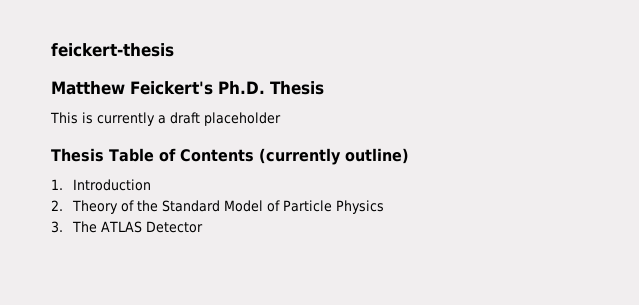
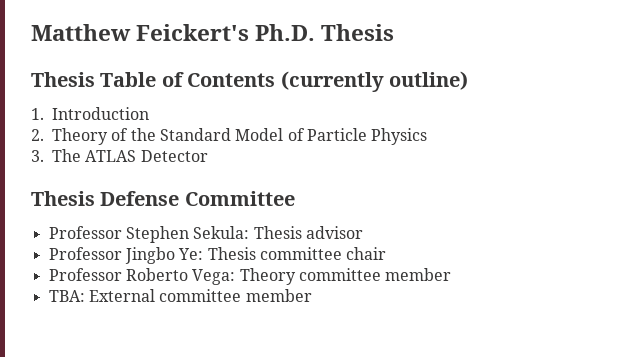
[51,43,174,57] feickert-thesis // -> (31, 32) none
[50,112,281,126] // This is currently a draft placeholder -> (395, 32) none
(204, 227) none -> [31,191,295,206] [48,226,363,243] [48,247,387,264] [48,268,452,285] [48,289,312,302] // Thesis Defense Committee // Professor Stephen Sekula: Thesis advisor // Professor Jingbo Ye: Thesis committee chair // Professor Roberto Vega: Theory committee member // TBA: External committee member

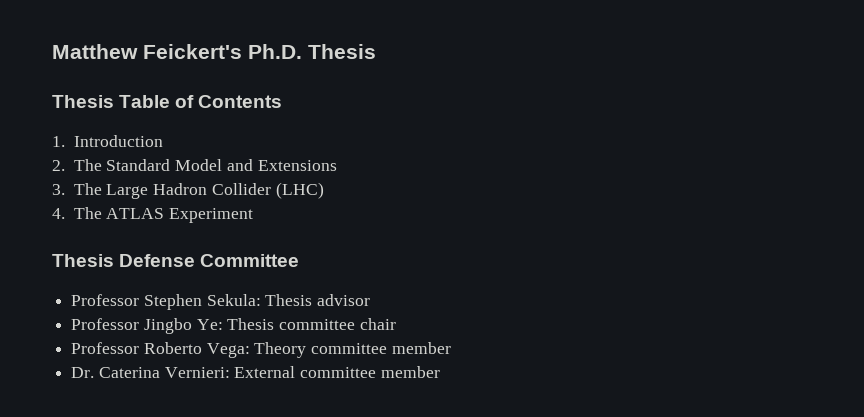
[280,71,468,92] (currently outline) -> (283, 101) none
[52,128,428,145] [31,150,44,162] Theory of the Standard Model of Particle Physics // 3. -> [73,159,337,171] [52,182,324,199] [52,208,65,219] The Standard Model and Extensions // 3. The Large Hadron Collider (LHC) // 4.
[140,150,208,162] Detector -> [169,208,254,223] Experiment
[48,290,85,302] TBA: -> [71,367,230,378] Dr. Caterina Vernieri:

